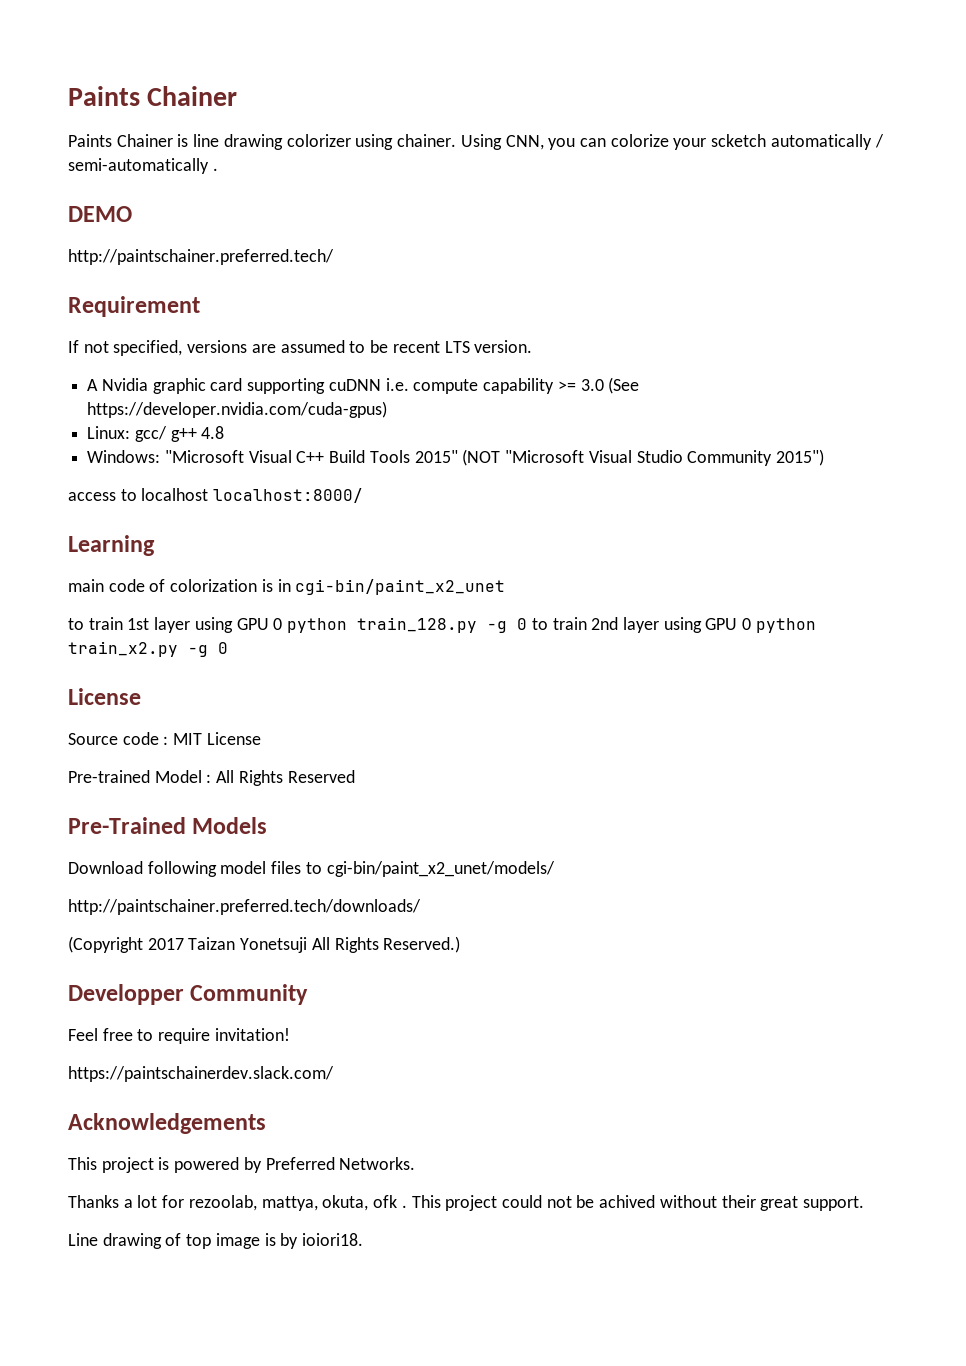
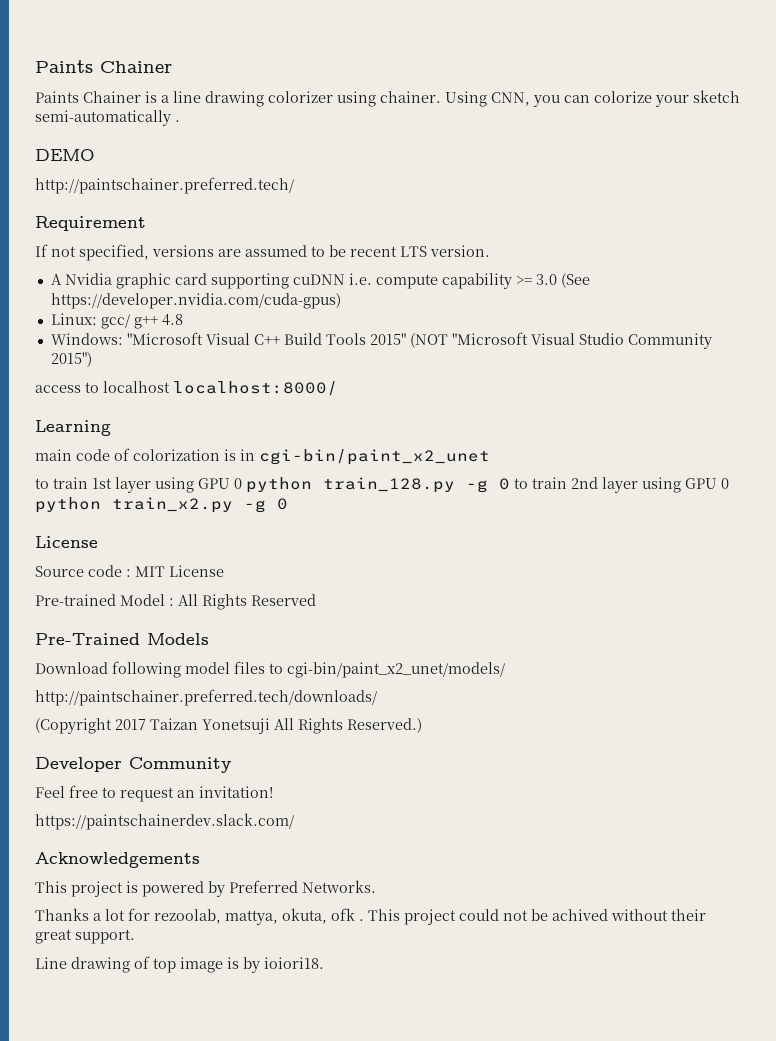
(189, 140) none -> [161,95,169,103] a
[711,134,884,150] scketch automatically / -> [693,90,740,103] sketch
[68,984,184,1005] Developper -> [35,757,122,772] Developer
[158,1028,211,1044] require -> [120,787,195,802] request an

